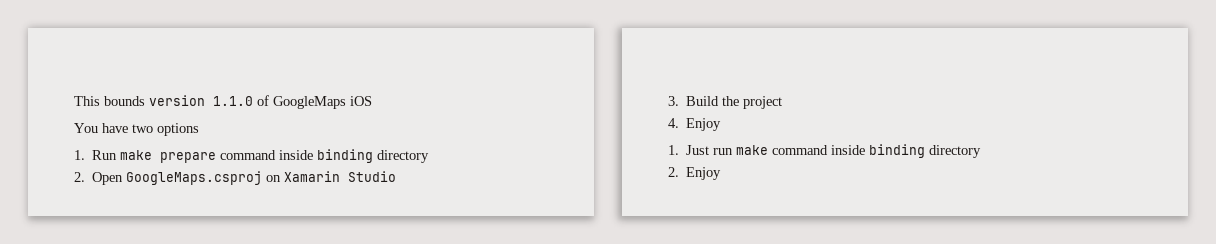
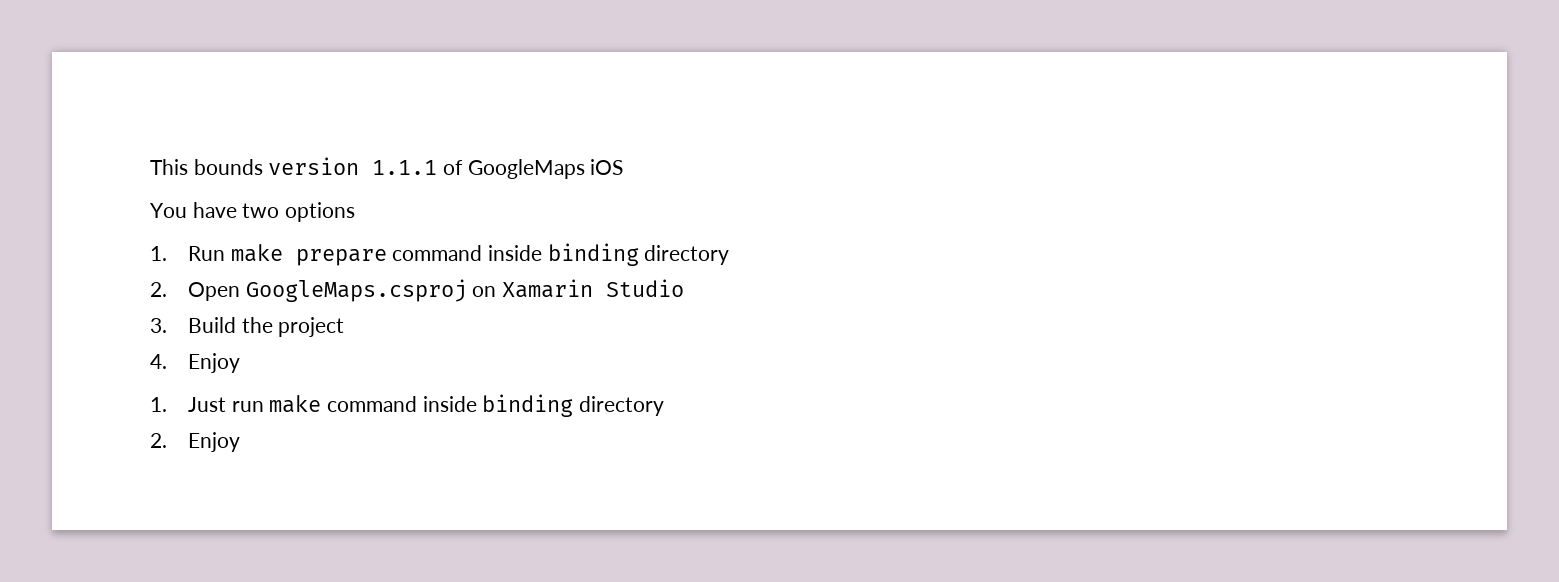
[213,96,253,106] 1.1.0 -> [372,160,438,175] 1.1.1

